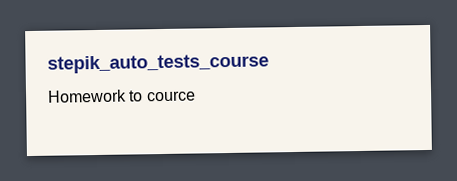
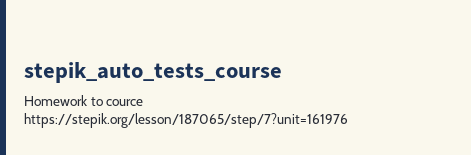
(196, 96) none -> [24,113,348,128] https://stepik.org/lesson/187065/step/7?unit=161976

